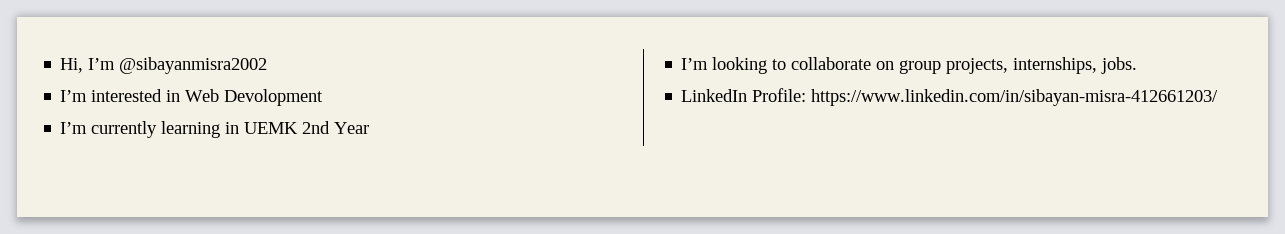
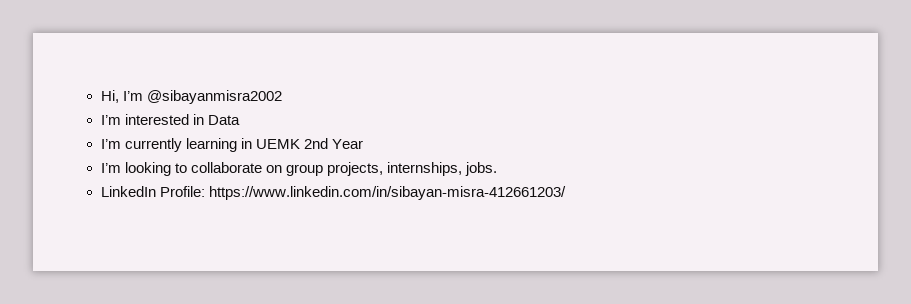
[185,89,324,106] Web Devolopment -> [207,115,240,125] Data

